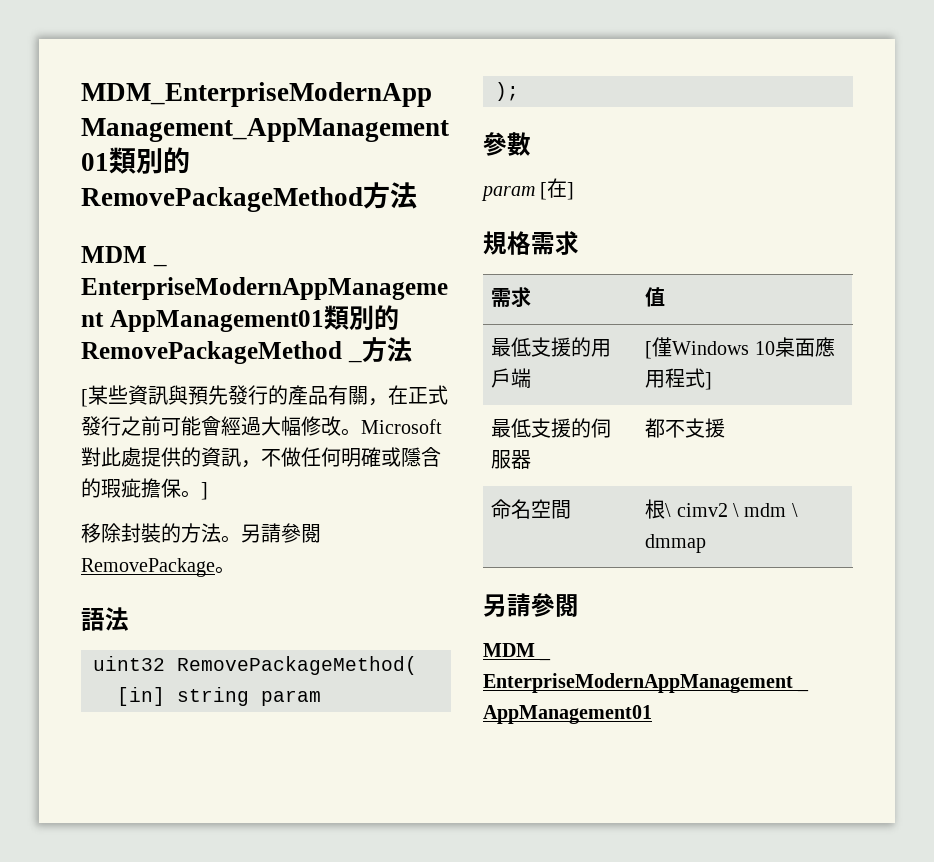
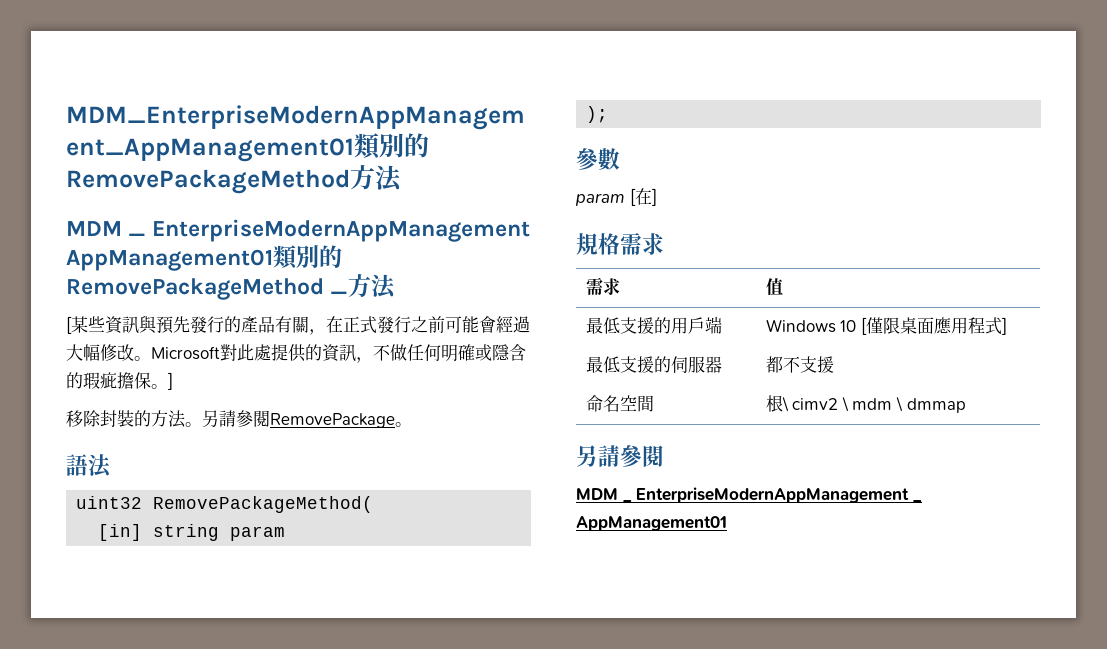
[645,337,775,359] [僅Windows 10 -> [765,317,900,335] Windows 10 [僅限

